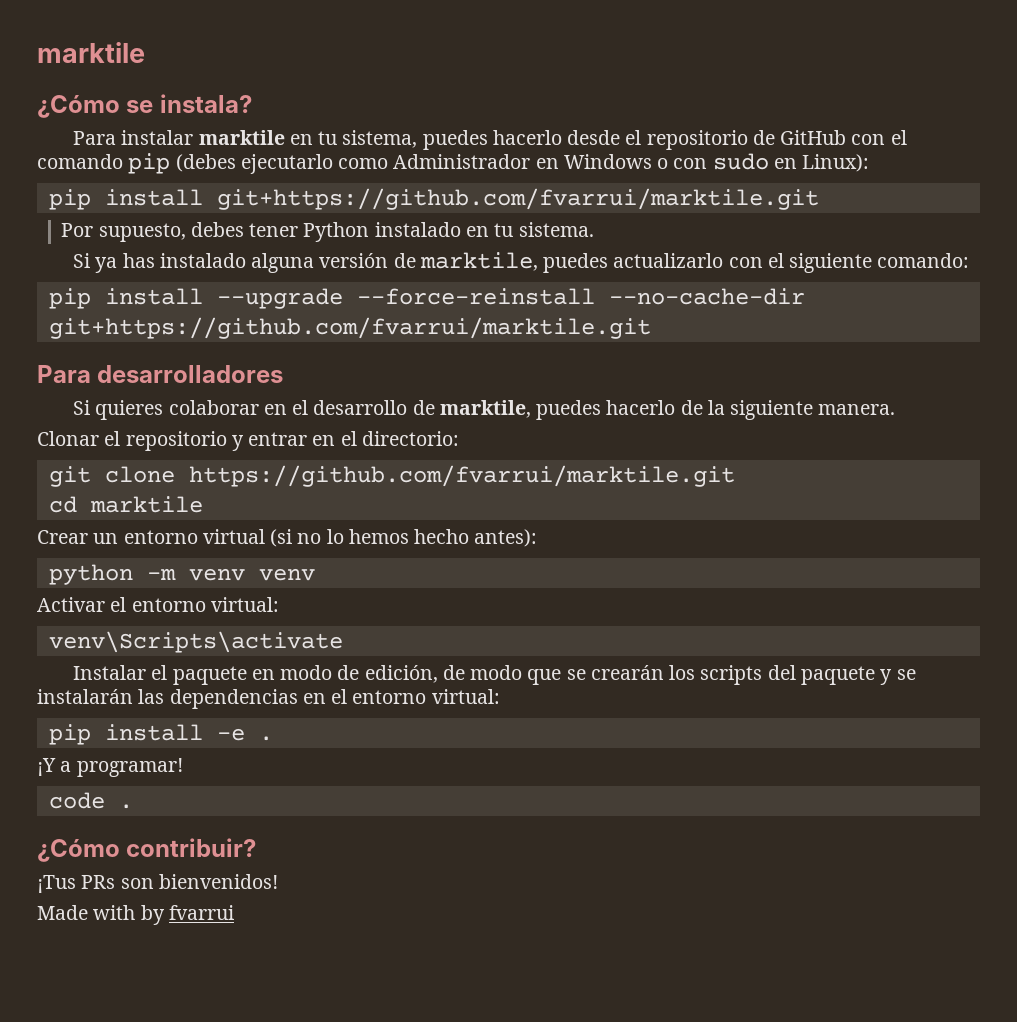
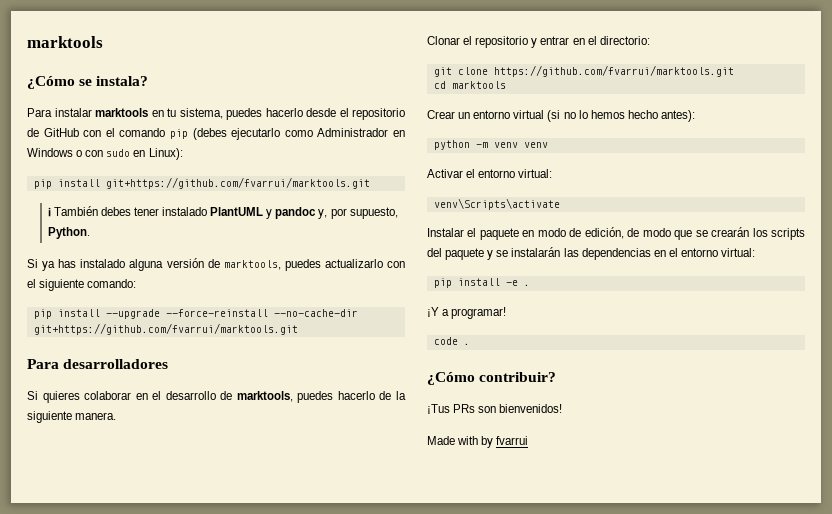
[37,42,145,63] marktile -> [27,36,103,48] marktools
[198,130,285,145] marktile -> [95,108,148,117] marktools
[216,188,819,210] [61,222,594,242] git+https://github.com/fvarrui/marktile.git // Por supuesto, debes tener Python instalado en tu sistema. -> [105,177,370,189] [47,206,398,219] [47,227,90,239] git+https://github.com/fvarrui/marktools.git // ℹ También debes tener instalado PlantUML y pandoc y, por supuesto, Python.
[419,252,538,271] marktile, -> [223,260,281,270] marktools,
[48,317,651,339] git+https://github.com/fvarrui/marktile.git -> [33,323,298,335] git+https://github.com/fvarrui/marktools.git
[439,400,531,418] marktile, -> [236,391,293,402] marktools,
[188,465,735,487] https://github.com/fvarrui/marktile.git -> [493,65,734,77] https://github.com/fvarrui/marktools.git
[89,496,203,513] marktile -> [451,81,506,89] marktools

